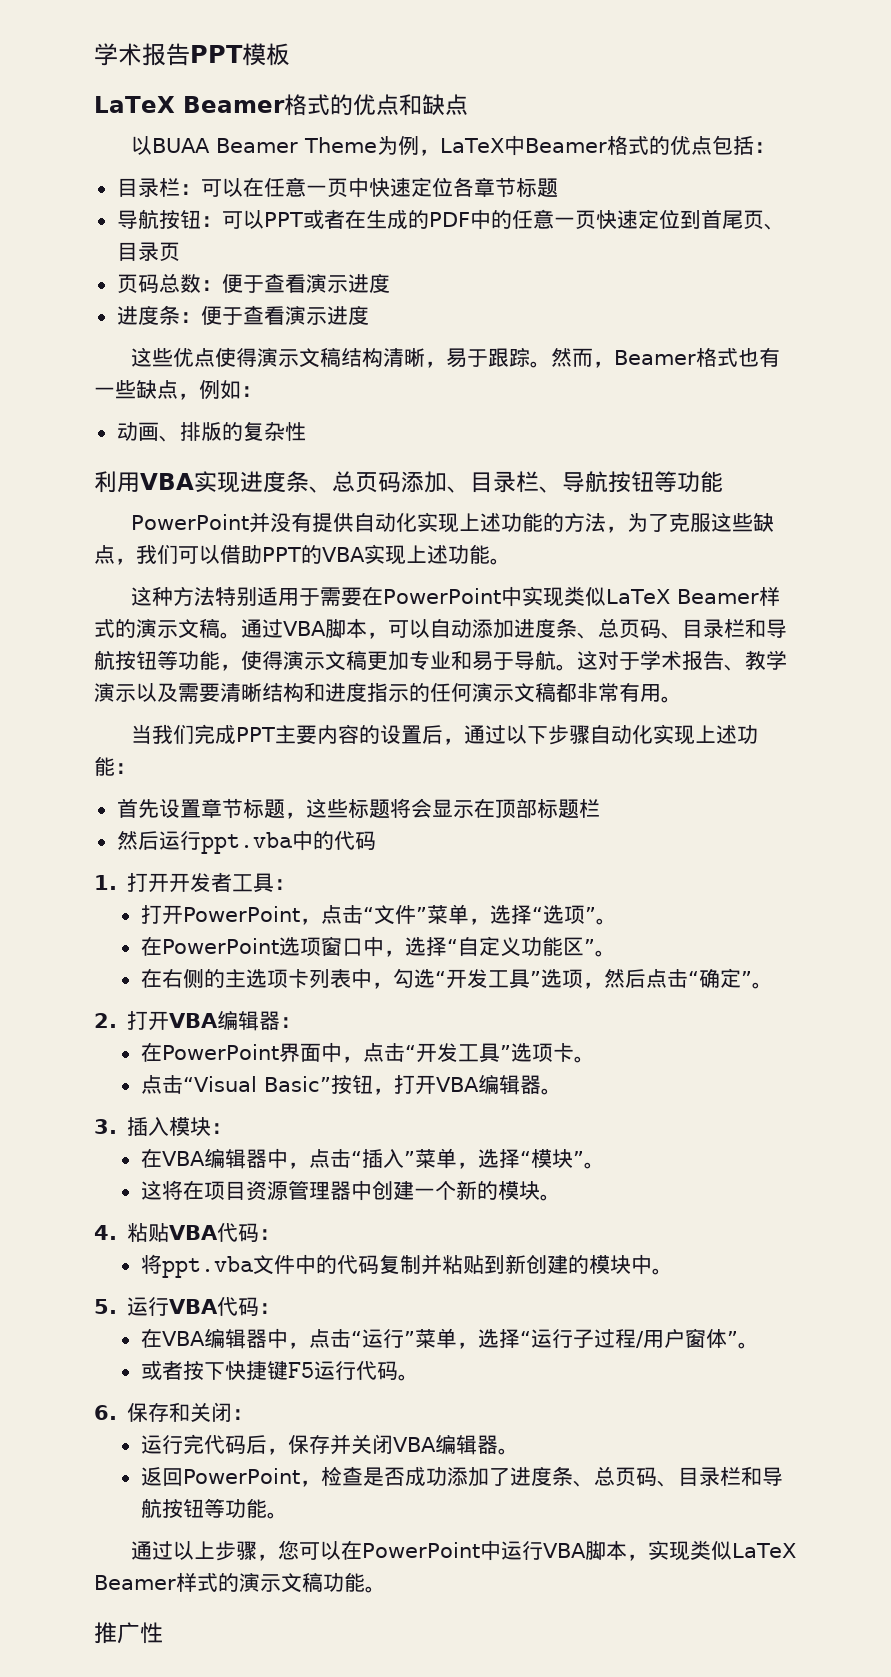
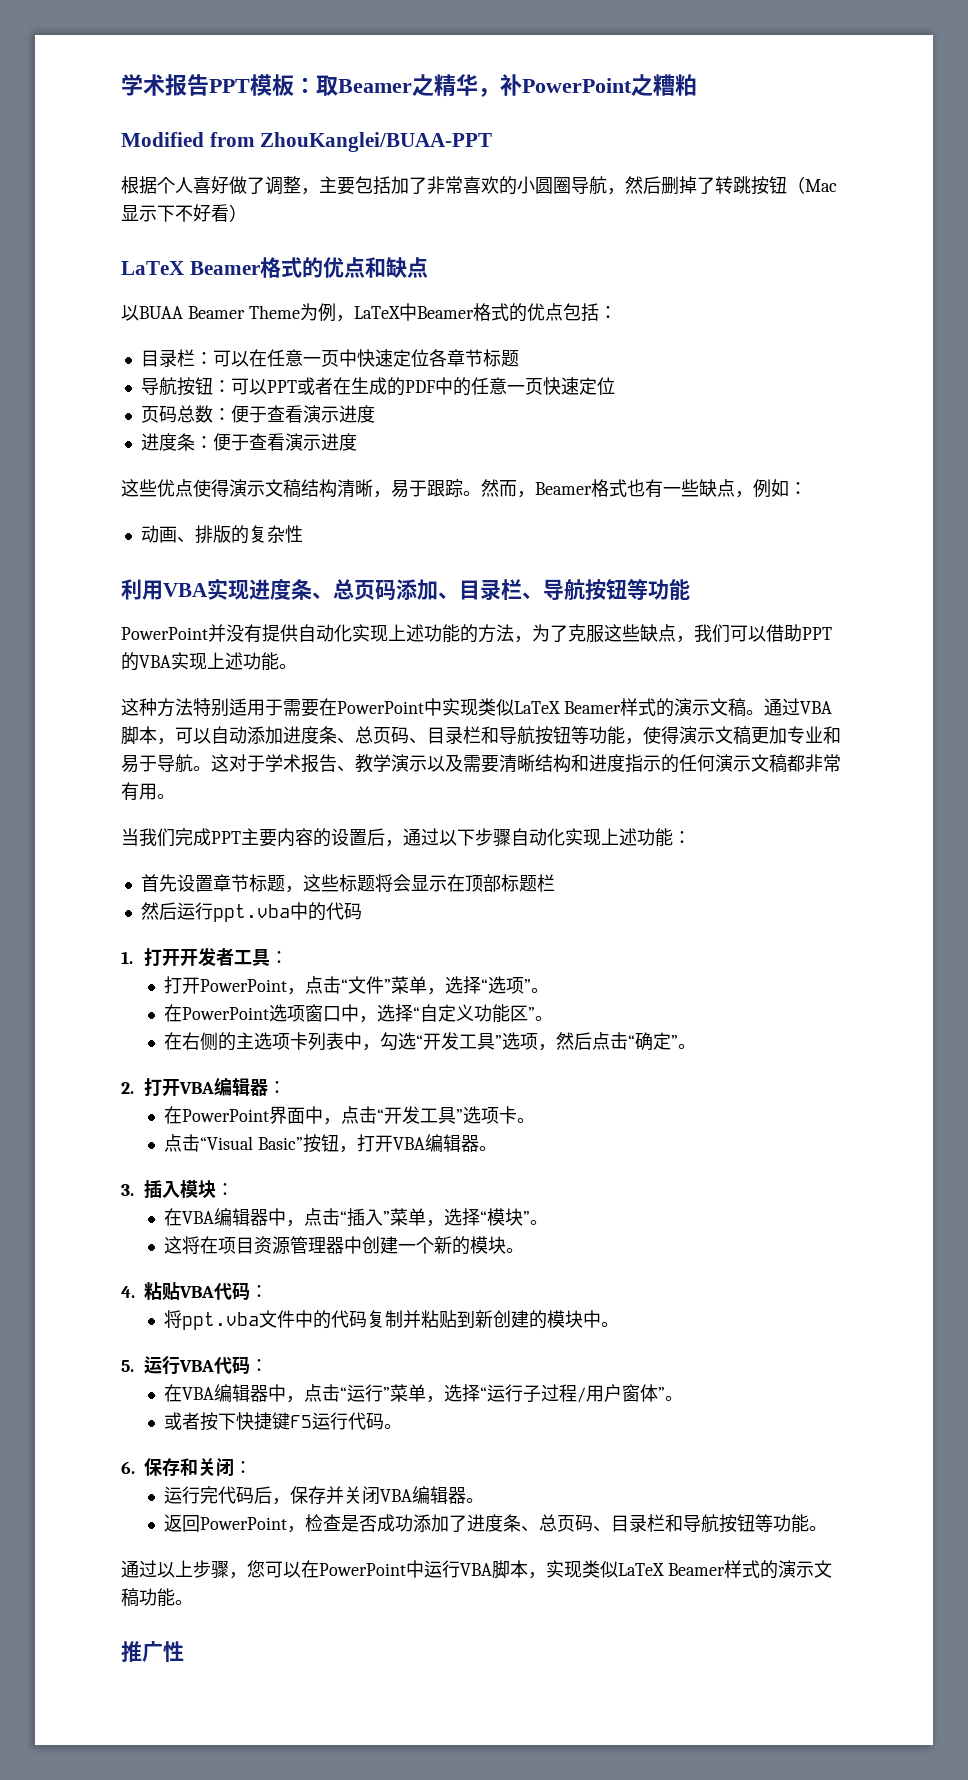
(290, 54) none -> [294,74,697,97] [121,132,493,152] [121,176,837,195] [121,204,247,222] ：取Beamer之精华，补PowerPoint之糟粕 // Modified from ZhouKanglei/BUAA-PPT // 根据个人喜好做了调整，主要包括加了非常喜欢的小圆圈导航，然后删掉了转跳按钮（Mac显示下不好看）
[679,209,785,230] [116,242,180,261] 到首尾页、目录页 -> (615, 386) none

